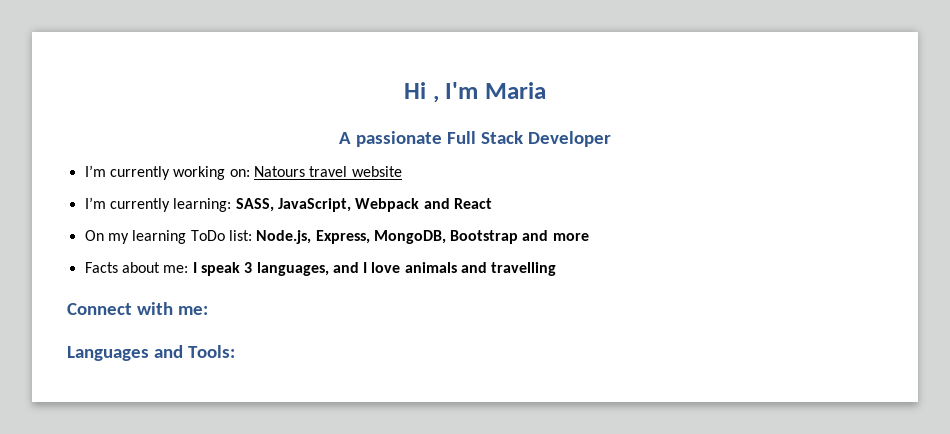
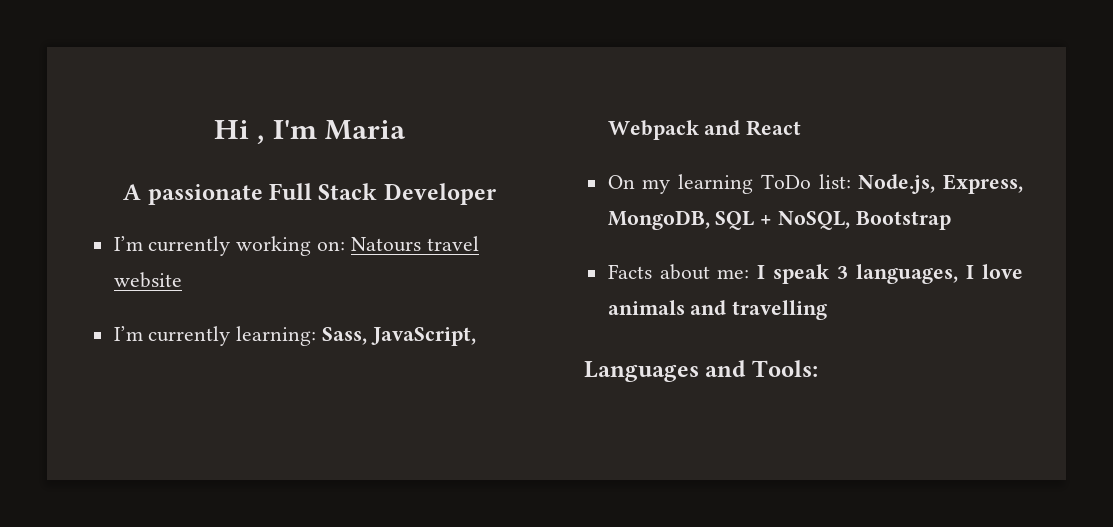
[235,198,274,212] SASS, -> [322,327,368,345] Sass,
(446, 237) none -> [715,211,851,230] SQL + NoSQL,
[522,230,589,241] and more -> (951, 220) none
[332,262,359,273] and -> (959, 274) none
[67,302,208,315] // Connect with me: -> (828, 310) none

